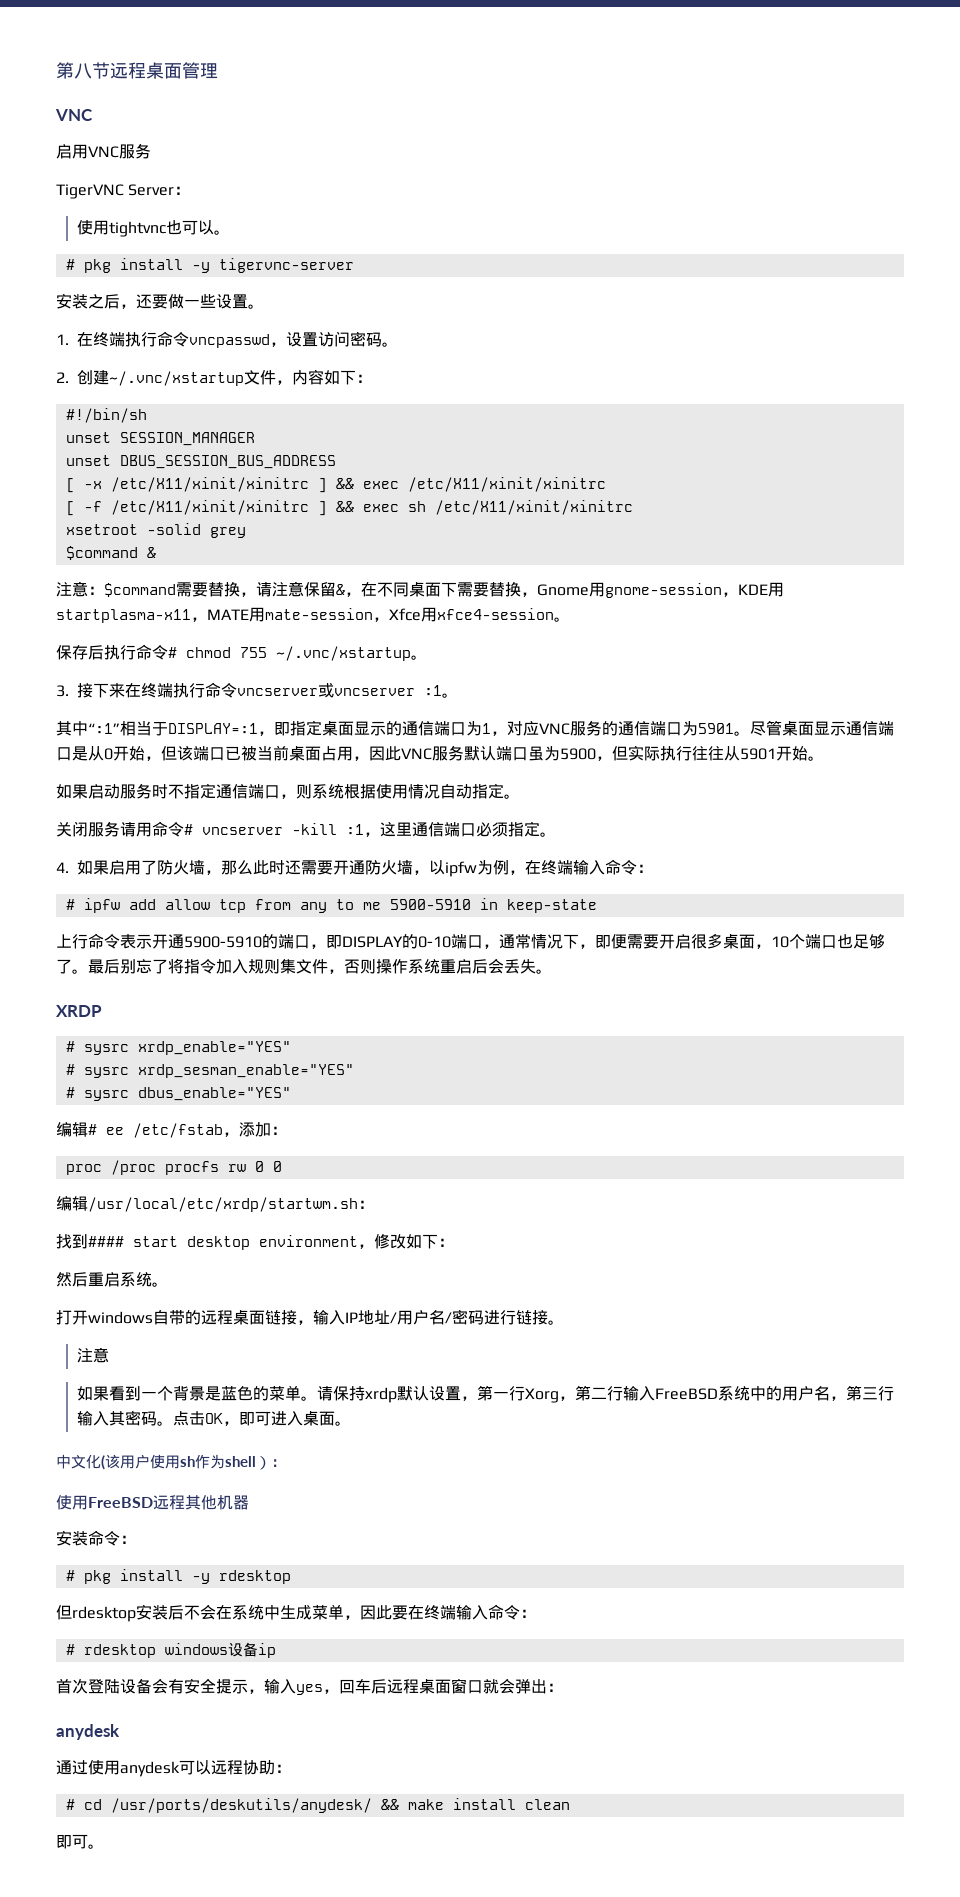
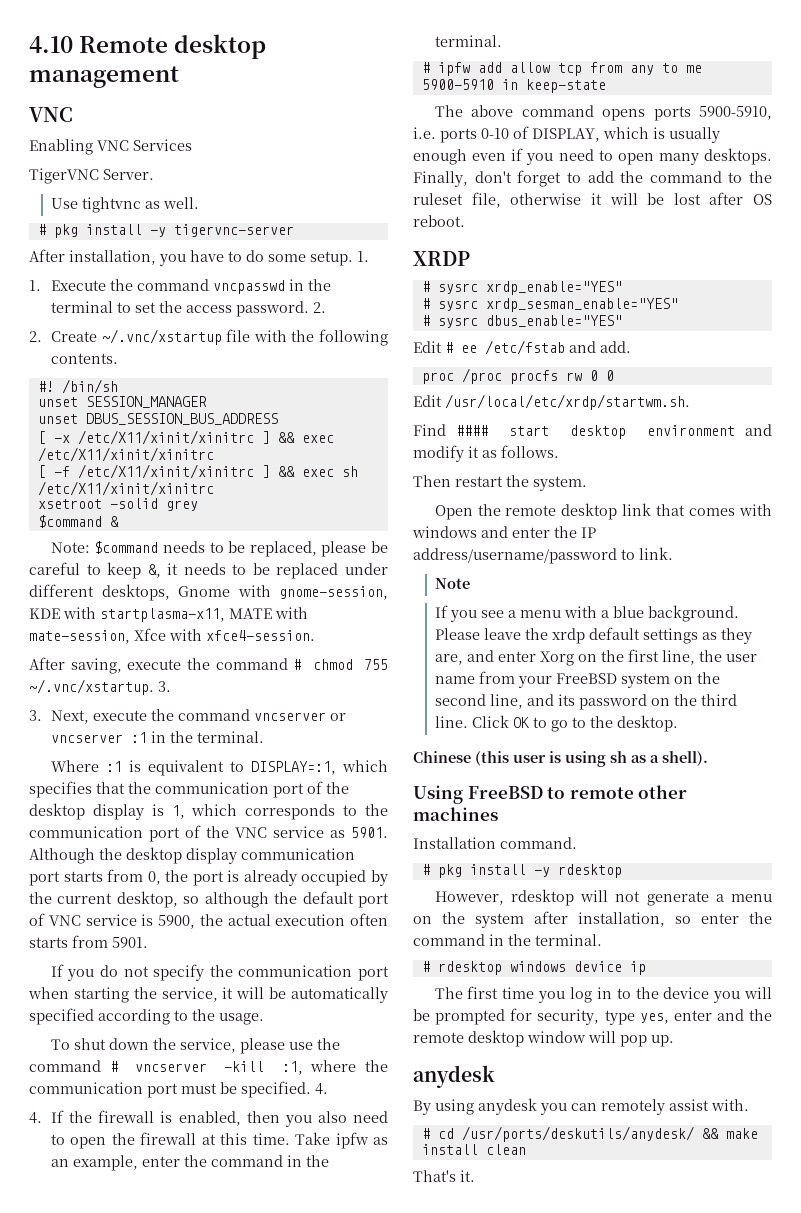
[56,62,218,79] [55,109,93,121] [56,143,151,159] [56,184,191,199] [77,220,231,237] 第八节远程桌面管理 // VNC // 启用VNC服务 // TigerVNC Server： // 使用tightvnc也可以。 -> [29,34,267,59] [29,66,179,88] [29,107,73,122] [29,139,192,155] [29,168,154,184] [51,197,200,213] 4.10 Remote desktop management // VNC // Enabling VNC Services // TigerVNC Server. // Use tightvnc as well.
[56,293,264,309] [56,331,399,348] [56,369,373,386] [65,408,147,423] 安装之后，还要做一些设置。 // 1.在终端执行命令vncpasswd，设置访问密码。 // 2.创建~/.vnc/xstartup文件，内容如下： // #!/bin/sh -> [29,249,369,266] [29,279,332,294] [51,301,327,317] [29,329,388,346] [51,353,119,364] [37,379,118,394] After installation, you have to do some setup. 1. // 1. Execute the command vncpasswd in the terminal to set the access password. 2. // 2. Create ~/.vnc/xstartup file with the following contents. // #! /bin/sh
[56,581,784,598] [56,607,570,623] [56,644,168,660] 注意：$command需要替换，请注意保留&，在不同桌面下需要替换，Gnome用gnome-session，KDE用startplasma-x11，MATE用mate-session，Xfce用xfce4-session。 // 保存后执行命令 -> [50,541,388,557] [29,562,388,579] [29,584,388,601] [29,607,308,622] [29,628,315,644] [29,657,288,674] Note: $command needs to be replaced, please be careful to keep &, it needs to be replaced under different desktops, Gnome with gnome-session, KDE with startplasma-x11, MATE with mate-session, Xfce with xfce4-session. // After saving, execute the command
[276,646,427,661] [56,682,459,698] [56,720,894,736] [56,745,824,761] [56,783,520,799] [56,821,556,837] [56,859,654,877] ~/.vnc/xstartup。 // 3.接下来在终端执行命令vncserver或vncserver :1。 // 其中“:1”相当于DISPLAY=:1，即指定桌面显示的通信端口为1，对应VNC服务的通信端口为5901。尽管桌面显示通信端口是从0开始，但该端口已被当前桌面占用，因此VNC服务默认端口虽为5900，但实际执行往往从5901开始。 // 如果启动服务时不指定通信端口，则系统根据使用情况自动指定。 // 关闭服务请用命令# vncserver -kill :1，这里通信端口必须指定。 // 4.如果启用了防火墙，那么此时还需要开通防火墙，以ipfw为例，在终端输入命令： -> [29,679,171,695] [29,709,347,724] [51,731,265,743] [50,760,388,776] [29,781,349,798] [29,803,388,820] [29,825,388,842] [29,847,355,864] [29,869,388,886] [29,891,389,908] [29,913,388,929] [29,935,148,948] [50,964,389,981] [28,987,388,1003] [29,1008,264,1025] [50,1038,340,1054] [29,1060,389,1075] [29,1081,328,1098] [29,1110,388,1127] [51,1132,389,1149] [51,1155,330,1171] [435,35,503,47] ~/.vnc/xstartup. 3. // 3. Next, execute the command vncserver or vncserver :1 in the terminal. // Where :1 is equivalent to DISPLAY=:1, which specifies that the communication port of the desktop display is 1, which corresponds to the communication port of the VNC service as 5901. Although the desktop display communication port starts from 0, the port is already occupied by the current desktop, so although the default port of VNC service is 5900, the actual execution often starts from 5901. // If you do not specify the communication port when starting the service, it will be automatically specified according to the usage. // To shut down the service, please use the command # vncserver -kill :1, where the communication port must be specified. 4. // 4. If the firewall is enabled, then you also need to open the firewall at this time. Take ipfw as an example, enter the command in the terminal.
[56,933,885,949] [56,958,552,974] 上行命令表示开通5900-5910的端口，即DISPLAY的0-10端口，通常情况下，即便需要开启很多桌面，10个端口也足够了。最后别忘了将指令加入规则集文件，否则操作系统重启后会丢失。 -> [434,105,772,121] [413,126,720,143] [413,148,772,165] [413,170,772,187] [413,192,772,208] [413,215,465,227] The above command opens ports 5900-5910, i.e. ports 0-10 of DISPLAY, which is usually enough even if you need to open many desktops. Finally, don't forget to add the command to the ruleset file, otherwise it will be lost after OS reboot.
[56,1122,88,1137] 编辑 -> [413,341,442,353] Edit
[223,1122,287,1137] ，添加： -> [569,341,631,353] and add.
[56,1196,374,1212] [56,1234,88,1249] 编辑/usr/local/etc/xrdp/startwm.sh： // 找到 -> [413,394,690,410] [413,424,446,436] Edit /usr/local/etc/xrdp/startwm.sh. // Find
[358,1233,454,1249] [56,1272,168,1287] [56,1309,564,1325] [77,1347,110,1363] [77,1385,895,1403] [77,1410,352,1426] [56,1454,286,1470] [56,1495,249,1510] [56,1530,136,1546] ，修改如下： // 然后重启系统。 // 打开windows自带的远程桌面链接，输入IP地址/用户名/密码进行链接。 // 注意 // 如果看到一个背景是蓝色的菜单。请保持xrdp默认设置，第一行Xorg，第二行输入FreeBSD系统中的用户名，第三行输入其密码。点击OK，即可进入桌面。 // 中文化(该用户使用sh作为shell）： // 使用FreeBSD远程其他机器 // 安装命令： -> [745,424,772,436] [413,445,559,462] [413,475,587,491] [434,503,772,520] [412,526,596,538] [413,547,673,564] [435,578,471,589] [435,605,740,622] [435,627,753,644] [435,649,758,666] [435,671,721,688] [435,694,738,710] [435,715,679,732] [413,751,708,767] [413,785,688,804] [413,807,498,821] [413,837,577,849] and modify it as follows. // Then restart the system. // Open the remote desktop link that comes with windows and enter the IP address/username/password to link. // Note // If you see a menu with a blue background. Please leave the xrdp default settings as they are, and enter Xorg on the first line, the user name from your FreeBSD system on the second line, and its password on the third line. Click OK to go to the desktop. // Chinese (this user is using sh as a shell). // Using FreeBSD to remote other machines // Installation command.
[56,1604,536,1622] 但rdesktop安装后不会在系统中生成菜单，因此要在终端输入命令： -> [434,889,772,906] [413,911,772,928] [413,934,602,946] However, rdesktop will not generate a menu on the system after installation, so enter the command in the terminal.
[227,1642,258,1657] 设备 -> [573,961,622,972] device
[56,1678,563,1695] [56,1724,120,1740] [56,1760,291,1777] 首次登陆设备会有安全提示，输入yes，回车后远程桌面窗口就会弹出： // anydesk // 通过使用anydesk可以远程协助： -> [434,986,772,1003] [413,1008,772,1025] [413,1030,674,1047] [413,1065,495,1088] [413,1098,749,1115] The first time you log in to the device you will be prompted for security, type yes, enter and the remote desktop window will pop up. // anydesk // By using anydesk you can remotely assist with.
[56,1834,104,1849] 即可。 -> [413,1170,475,1182] That's it.

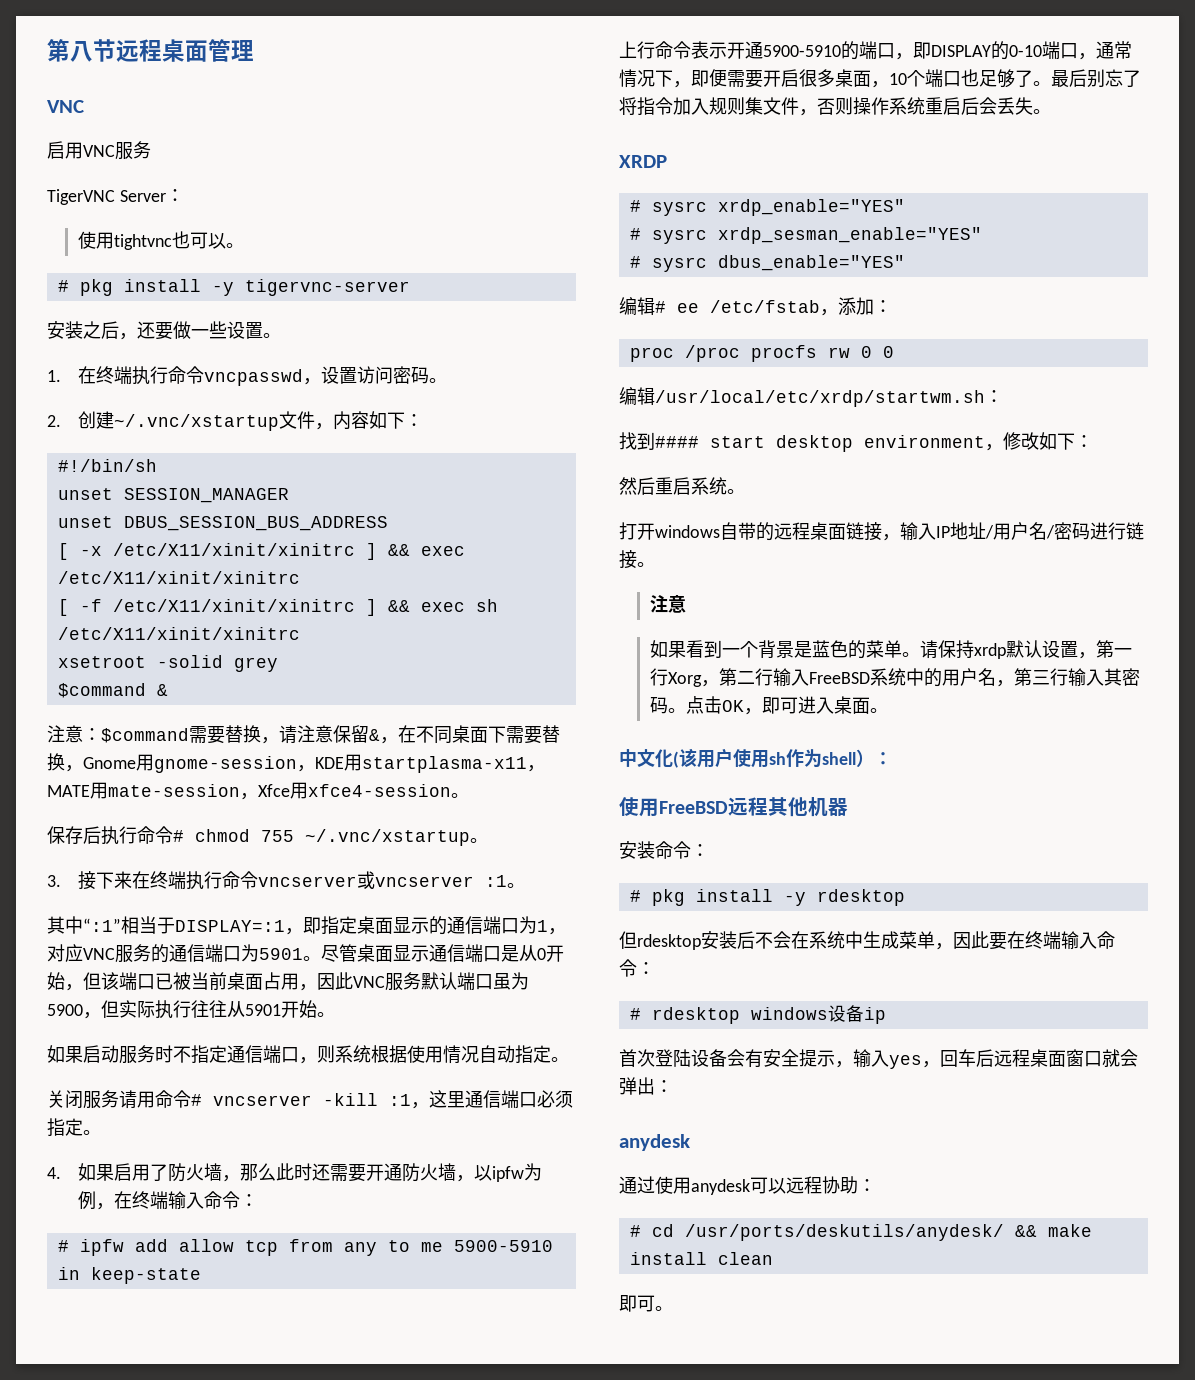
[29,34,267,59] [29,66,179,88] [29,107,73,122] [29,139,192,155] [29,168,154,184] [51,197,200,213] 4.10 Remote desktop management // VNC // Enabling VNC Services // TigerVNC Server. // Use tightvnc as well. -> [47,39,254,62] [47,100,84,113] [47,141,151,160] [47,189,184,205] [77,231,244,250] 第八节远程桌面管理 // VNC // 启用VNC服务 // TigerVNC Server： // 使用tightvnc也可以。
[29,249,369,266] [29,279,332,294] [51,301,327,317] [29,329,388,346] [51,353,119,364] [37,379,118,394] After installation, you have to do some setup. 1. // 1. Execute the command vncpasswd in the terminal to set the access password. 2. // 2. Create ~/.vnc/xstartup file with the following contents. // #! /bin/sh -> [47,321,281,340] [47,366,447,386] [47,411,423,431] [57,459,157,472] 安装之后，还要做一些设置。 // 1.在终端执行命令vncpasswd，设置访问密码。 // 2.创建~/.vnc/xstartup文件，内容如下： // #!/bin/sh
[50,541,388,557] [29,562,388,579] [29,584,388,601] [29,607,308,622] [29,628,315,644] [29,657,288,674] Note: $command needs to be replaced, please be careful to keep &, it needs to be replaced under different desktops, Gnome with gnome-session, KDE with startplasma-x11, MATE with mate-session, Xfce with xfce4-session. // After saving, execute the command -> [47,725,560,744] [47,753,545,773] [47,782,469,800] [47,826,173,845] 注意：$command需要替换，请注意保留&，在不同桌面下需要替换，Gnome用gnome-session，KDE用startplasma-x11，MATE用mate-session，Xfce用xfce4-session。 // 保存后执行命令
[29,679,171,695] [29,709,347,724] [51,731,265,743] [50,760,388,776] [29,781,349,798] [29,803,388,820] [29,825,388,842] [29,847,355,864] [29,869,388,886] [29,891,389,908] [29,913,388,929] [29,935,148,948] [50,964,389,981] [28,987,388,1003] [29,1008,264,1025] [50,1038,340,1054] [29,1060,389,1075] [29,1081,328,1098] [29,1110,388,1127] [51,1132,389,1149] [51,1155,330,1171] [435,35,503,47] ~/.vnc/xstartup. 3. // 3. Next, execute the command vncserver or vncserver :1 in the terminal. // Where :1 is equivalent to DISPLAY=:1, which specifies that the communication port of the desktop display is 1, which corresponds to the communication port of the VNC service as 5901. Although the desktop display communication port starts from 0, the port is already occupied by the current desktop, so although the default port of VNC service is 5900, the actual execution often starts from 5901. // If you do not specify the communication port when starting the service, it will be automatically specified according to the usage. // To shut down the service, please use the command # vncserver -kill :1, where the communication port must be specified. 4. // 4. If the firewall is enabled, then you also need to open the firewall at this time. Take ipfw as an example, enter the command in the terminal. -> [305,829,488,846] [47,871,525,890] [47,916,566,935] [47,944,564,963] [47,972,529,991] [47,1000,335,1019] [47,1045,569,1064] [47,1090,573,1109] [47,1118,101,1137] [47,1163,542,1182] [77,1191,258,1210] ~/.vnc/xstartup。 // 3.接下来在终端执行命令vncserver或vncserver :1。 // 其中“:1”相当于DISPLAY=:1，即指定桌面显示的通信端口为1，对应VNC服务的通信端口为5901。尽管桌面显示通信端口是从0开始，但该端口已被当前桌面占用，因此VNC服务默认端口虽为5900，但实际执行往往从5901开始。 // 如果启动服务时不指定通信端口，则系统根据使用情况自动指定。 // 关闭服务请用命令# vncserver -kill :1，这里通信端口必须指定。 // 4.如果启用了防火墙，那么此时还需要开通防火墙，以ipfw为例，在终端输入命令：
[434,105,772,121] [413,126,720,143] [413,148,772,165] [413,170,772,187] [413,192,772,208] [413,215,465,227] The above command opens ports 5900-5910, i.e. ports 0-10 of DISPLAY, which is usually enough even if you need to open many desktops. Finally, don't forget to add the command to the ruleset file, otherwise it will be lost after OS reboot. -> [619,41,1132,60] [619,69,1141,88] [619,97,1051,116] 上行命令表示开通5900-5910的端口，即DISPLAY的0-10端口，通常情况下，即便需要开启很多桌面，10个端口也足够了。最后别忘了将指令加入规则集文件，否则操作系统重启后会丢失。
[413,341,442,353] Edit -> [619,297,655,315] 编辑
[569,341,631,353] and add. -> [820,297,892,316] ，添加：
[413,394,690,410] [413,424,446,436] Edit /usr/local/etc/xrdp/startwm.sh. // Find -> [619,387,1003,407] [619,432,655,450] 编辑/usr/local/etc/xrdp/startwm.sh： // 找到
[745,424,772,436] [413,445,559,462] [413,475,587,491] [434,503,772,520] [412,526,596,538] [413,547,673,564] [435,578,471,589] [435,605,740,622] [435,627,753,644] [435,649,758,666] [435,671,721,688] [435,694,738,710] [435,715,679,732] [413,751,708,767] [413,785,688,804] [413,807,498,821] [413,837,577,849] and modify it as follows. // Then restart the system. // Open the remote desktop link that comes with windows and enter the IP address/username/password to link. // Note // If you see a menu with a blue background. Please leave the xrdp default settings as they are, and enter Xorg on the first line, the user name from your FreeBSD system on the second line, and its password on the third line. Click OK to go to the desktop. // Chinese (this user is using sh as a shell). // Using FreeBSD to remote other machines // Installation command. -> [985,432,1093,451] [619,477,745,495] [619,522,1144,541] [619,550,655,569] [649,595,686,613] [649,640,1132,659] [649,668,1140,687] [649,696,888,715] [619,748,892,768] [619,797,848,817] [619,841,709,859] ，修改如下： // 然后重启系统。 // 打开windows自带的远程桌面链接，输入IP地址/用户名/密码进行链接。 // 注意 // 如果看到一个背景是蓝色的菜单。请保持xrdp默认设置，第一行Xorg，第二行输入FreeBSD系统中的用户名，第三行输入其密码。点击OK，即可进入桌面。 // 中文化(该用户使用sh作为shell）： // 使用FreeBSD远程其他机器 // 安装命令：
[434,889,772,906] [413,911,772,928] [413,934,602,946] However, rdesktop will not generate a menu on the system after installation, so enter the command in the terminal. -> [619,931,1115,950] [619,959,655,977] 但rdesktop安装后不会在系统中生成菜单，因此要在终端输入命令：
[573,961,622,972] device -> [827,1005,864,1022] 设备
[434,986,772,1003] [413,1008,772,1025] [413,1030,674,1047] [413,1065,495,1088] [413,1098,749,1115] The first time you log in to the device you will be prompted for security, type yes, enter and the remote desktop window will pop up. // anydesk // By using anydesk you can remotely assist with. -> [619,1049,1138,1069] [619,1077,673,1095] [619,1134,690,1151] [619,1176,876,1195] 首次登陆设备会有安全提示，输入yes，回车后远程桌面窗口就会弹出： // anydesk // 通过使用anydesk可以远程协助：
[413,1170,475,1182] That's it. -> [619,1295,673,1312] 即可。

